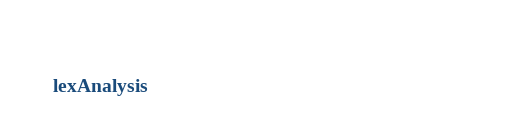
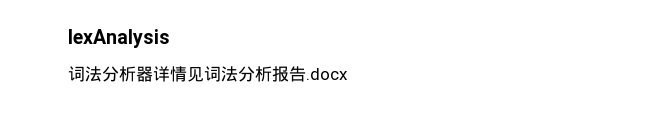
(148, 87) none -> [68,66,348,82] // 词法分析器详情见词法分析报告.docx

